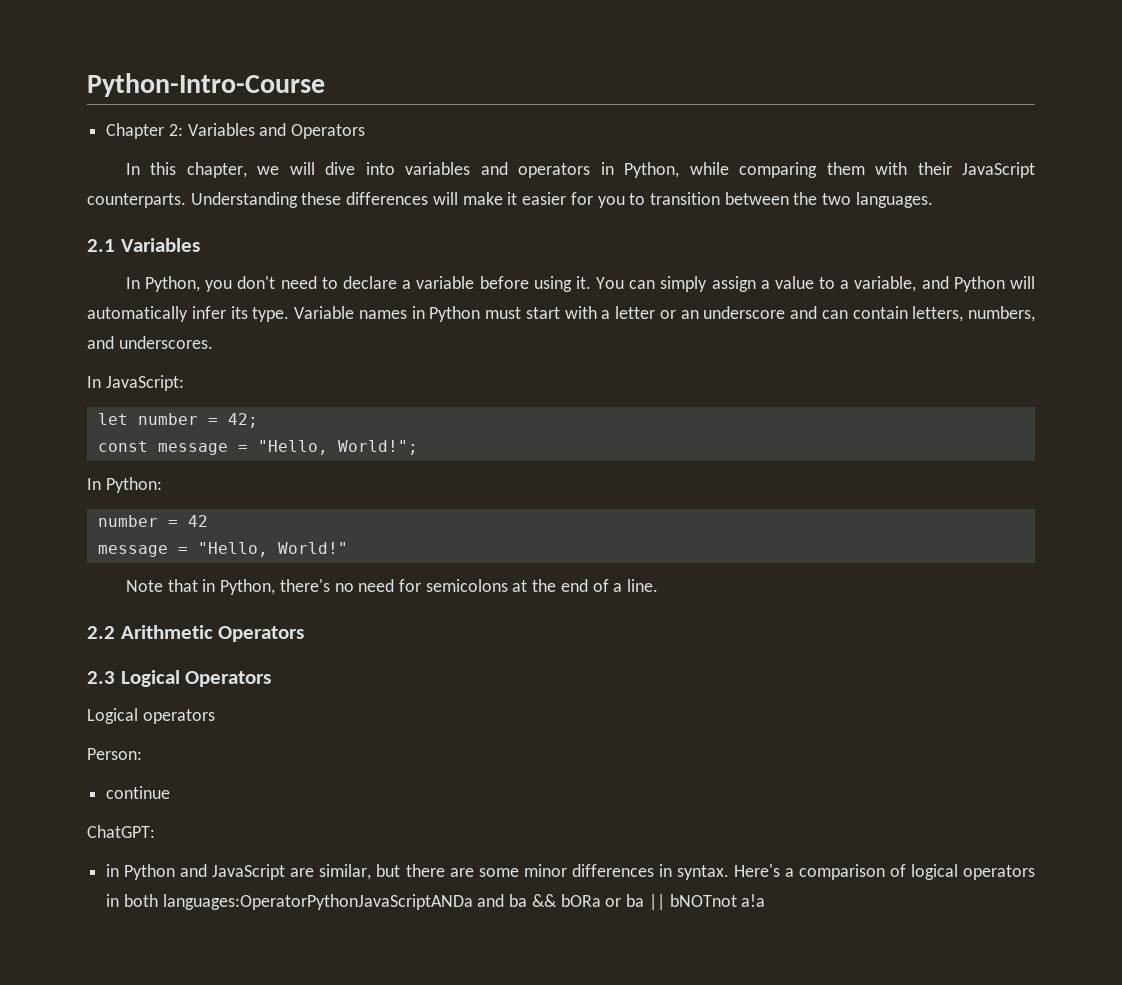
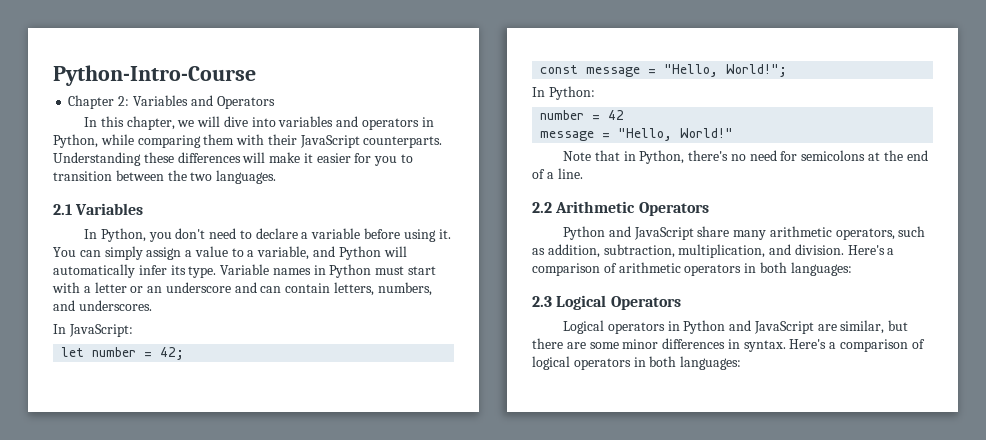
(305, 634) none -> [562,226,926,240] [532,244,895,258] [532,262,852,276] // Python and JavaScript share many arithmetic operators, such as addition, subtraction, multiplication, and division. Here's a comparison of arithmetic operators in both languages:
[87,748,142,760] [106,786,171,799] [87,825,155,838] // Person: // continue // ChatGPT: // -> (665, 328) none
[162,894,766,910] languages:OperatorPythonJavaScriptANDa and ba && bORa or ba || bNOTnot a!a -> [680,356,742,370] languages:

